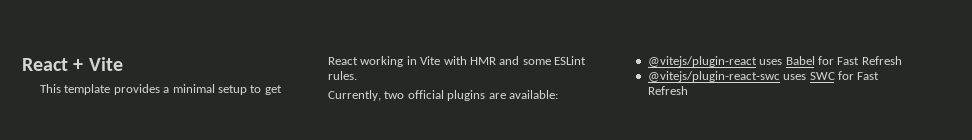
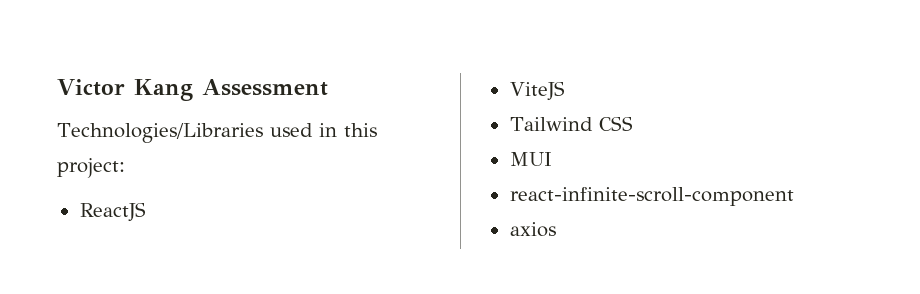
[22,57,123,71] [40,84,282,95] [328,56,586,67] [328,71,357,80] [328,90,558,101] [647,56,902,67] [647,71,880,82] [647,86,688,95] React + Vite // This template provides a minimal setup to get React working in Vite with HMR and some ESLint rules. // Currently, two official plugins are available: // @vitejs/plugin-react uses Babel for Fast Refresh // @vitejs/plugin-react-swc uses SWC for Fast Refresh -> [57,79,328,101] [57,123,377,143] [57,158,125,178] [79,202,146,222] [509,81,565,101] [509,116,633,131] [509,152,552,166] [509,187,794,206] [509,222,556,237] Victor Kang Assessment // Technologies/Libraries used in this project: // ReactJS // ViteJS // Tailwind CSS // MUI // react-infinite-scroll-component // axios

